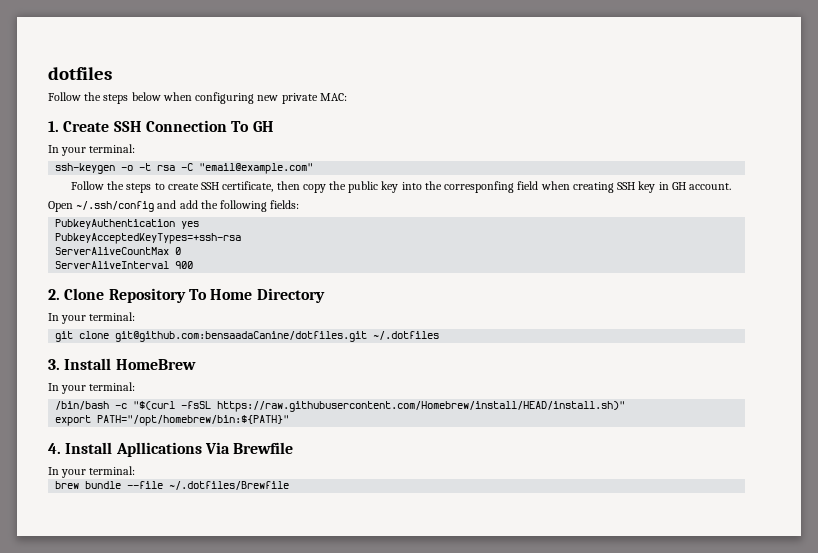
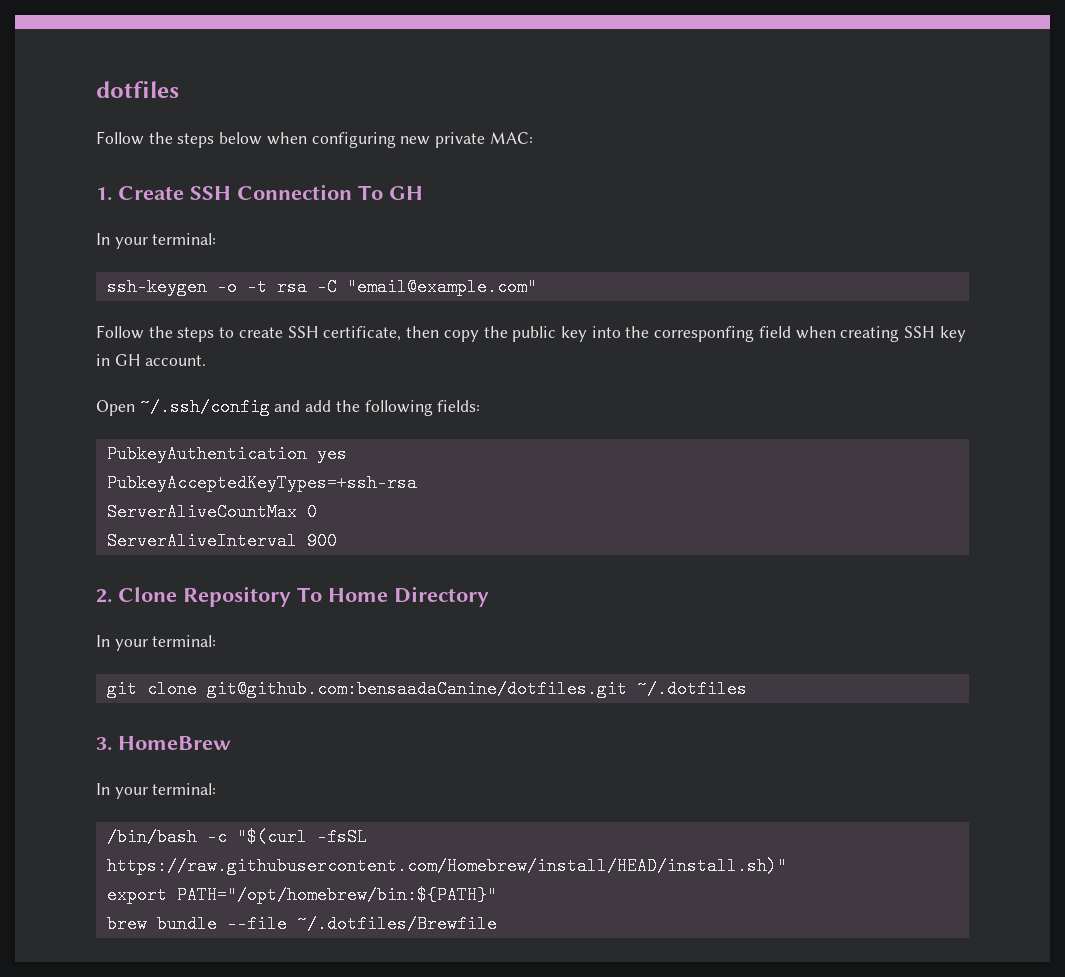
[64,358,112,370] Install -> (112, 744) none
[48,442,294,457] [48,466,136,478] // 4. Install Apllications Via Brewfile // In your terminal: -> (497, 895) none

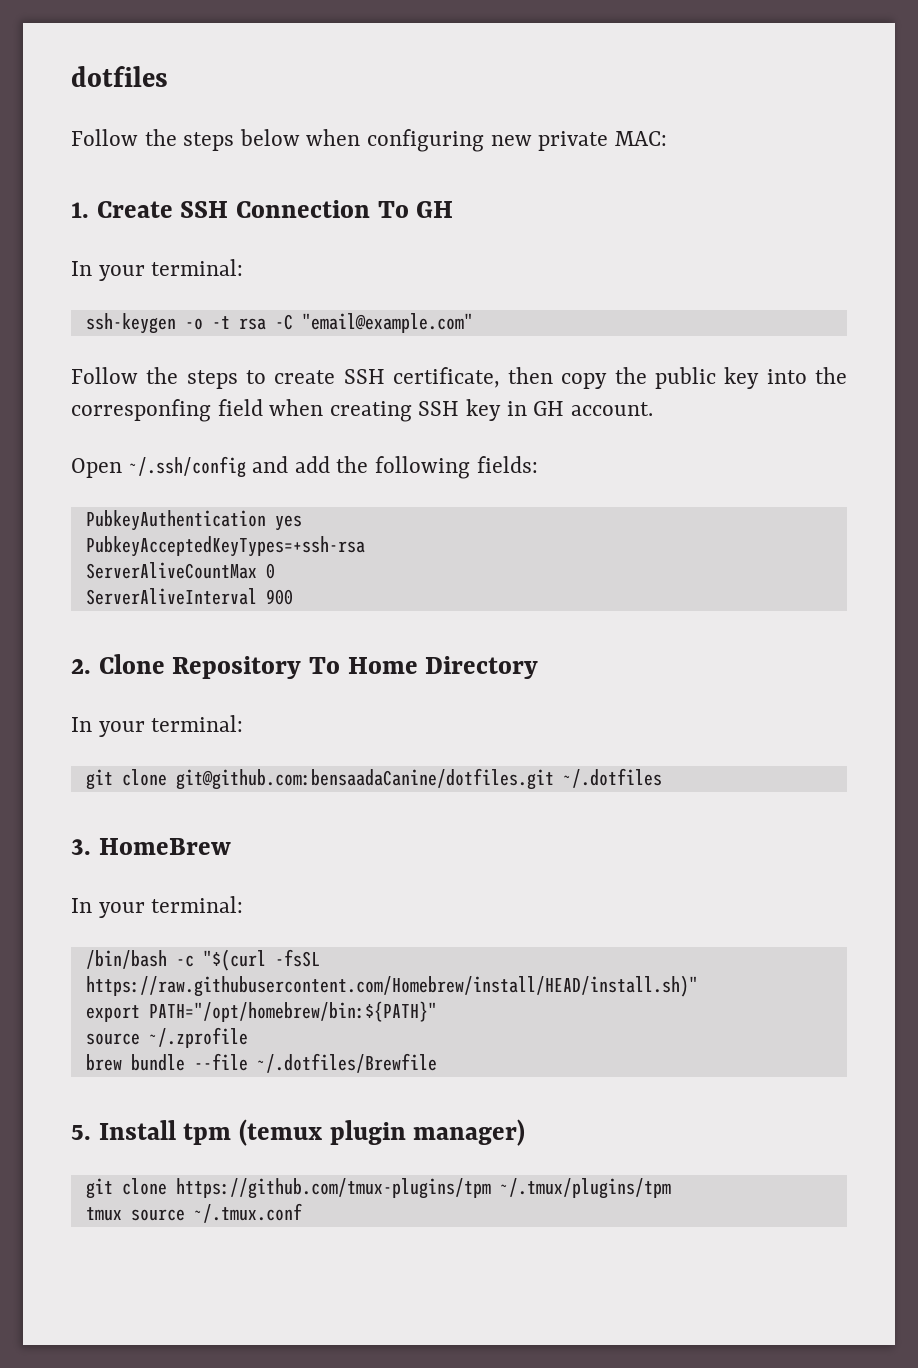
(497, 895) none -> [85,1027,248,1048] // source ~/.zprofile
(497, 924) none -> [71,1119,526,1146] [85,1178,671,1199] [85,1203,302,1223] // 5. Install tpm (temux plugin manager) // git clone https://github.com/tmux-plugins/tpm ~/.tmux/plugins/tpm // tmux source ~/.tmux.conf

